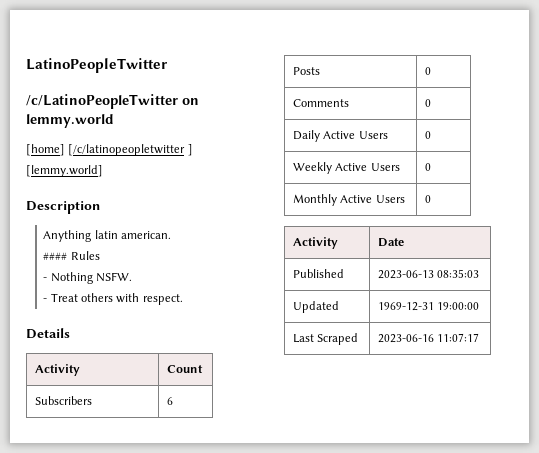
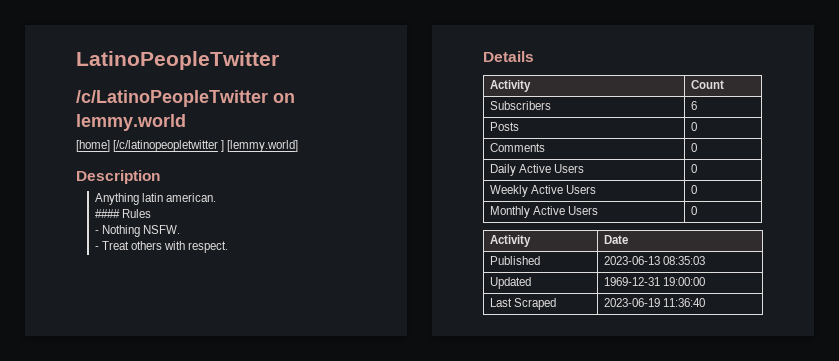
[378,333,480,343] 2023-06-16 11:07:17 -> [603,298,705,307] 2023-06-19 11:36:40

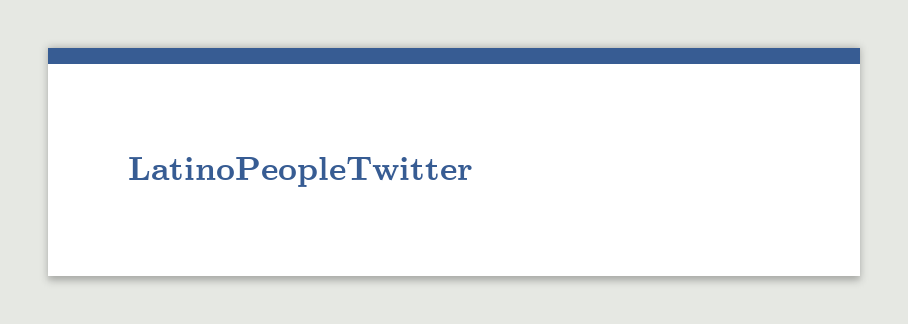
[76,90,295,107] [76,114,186,131] [76,140,299,152] [76,170,160,184] [95,193,217,205] [95,209,152,218] [95,225,181,237] [95,241,229,253] [483,51,534,62] [489,80,531,92] [690,80,724,89] [489,101,551,110] [690,101,697,110] [489,122,519,131] [690,122,697,131] [489,143,545,152] [690,143,697,152] [489,164,584,176] [690,164,697,173] [489,185,596,197] [690,185,697,194] [489,206,598,218] [690,206,697,215] [489,235,531,247] [603,235,628,244] [489,256,540,265] [603,256,705,265] [489,277,531,289] [603,277,705,286] [489,298,556,310] [603,298,705,307] // /c/LatinoPeopleTwitter on lemmy.world // [home] [/c/latinopeopletwitter ] [lemmy.world] // Description // Anything latin american. // #### Rules // - Nothing NSFW. // - Treat others with respect. // Details // Activity | Count // Subscribers | 6 // Posts | 0 // Comments | 0 // Daily Active Users | 0 // Weekly Active Users | 0 // Monthly Active Users | 0 // Activity | Date // Published | 2023-06-13 08:35:03 // Updated | 1969-12-31 19:00:00 // Last Scraped | 2023-06-19 11:36:40 -> (473, 172) none

